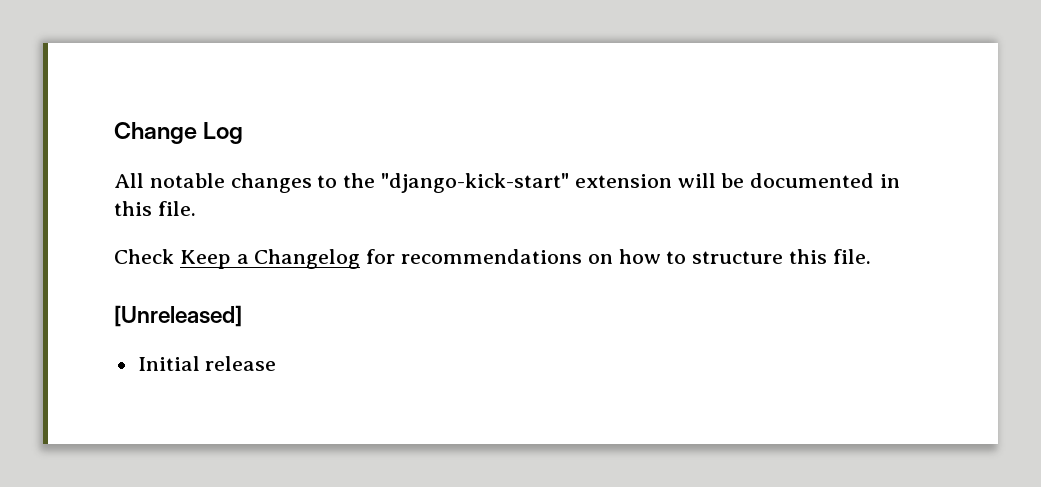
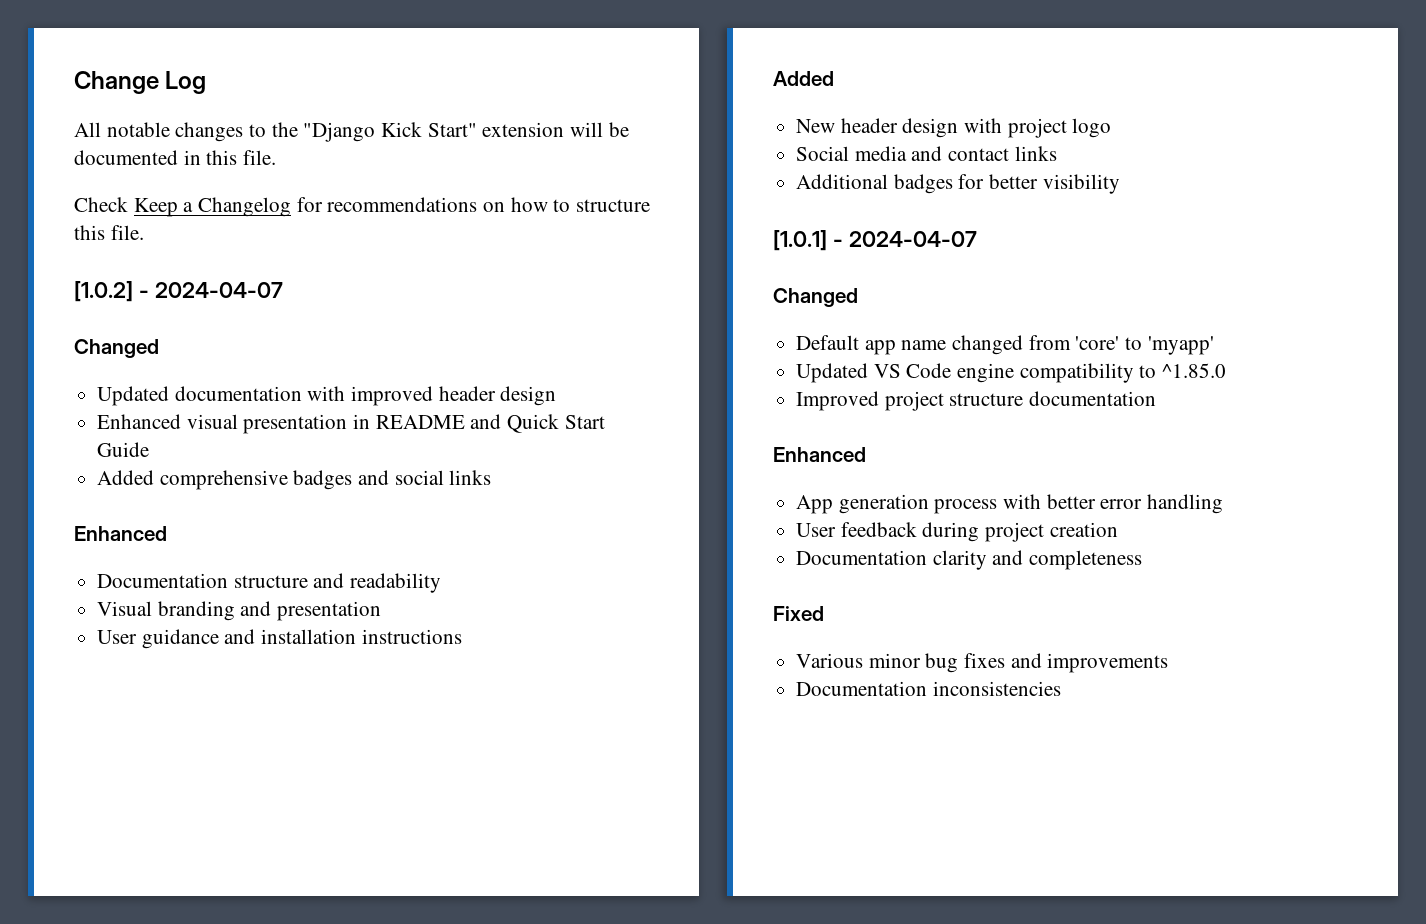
[381,173,570,193] "django-kick-start" -> [303,122,477,142] "Django Kick Start"
[114,305,242,327] [137,356,277,371] [Unreleased] // Initial release -> [74,281,283,302] [74,339,159,358] [97,386,557,406] [97,414,605,434] [97,442,150,457] [97,470,492,490] [74,526,167,541] [97,573,442,593] [97,601,382,621] [97,629,462,649] [773,71,834,86] [796,118,1112,138] [796,146,1057,161] [796,174,1120,194] [773,230,977,251] [773,288,858,307] [796,335,1214,355] [796,363,1227,383] [796,391,1157,411] [773,447,866,462] [796,494,1224,514] [796,522,1118,542] [796,550,1143,570] [773,606,824,621] [796,653,1169,673] [796,681,1061,696] [1.0.2] - 2024-04-07 // Changed // Updated documentation with improved header design // Enhanced visual presentation in README and Quick Start Guide // Added comprehensive badges and social links // Enhanced // Documentation structure and readability // Visual branding and presentation // User guidance and installation instructions // Added // New header design with project logo // Social media and contact links // Additional badges for better visibility // [1.0.1] - 2024-04-07 // Changed // Default app name changed from 'core' to 'myapp' // Updated VS Code engine compatibility to ^1.85.0 // Improved project structure documentation // Enhanced // App generation process with better error handling // User feedback during project creation // Documentation clarity and completeness // Fixed // Various minor bug fixes and improvements // Documentation inconsistencies

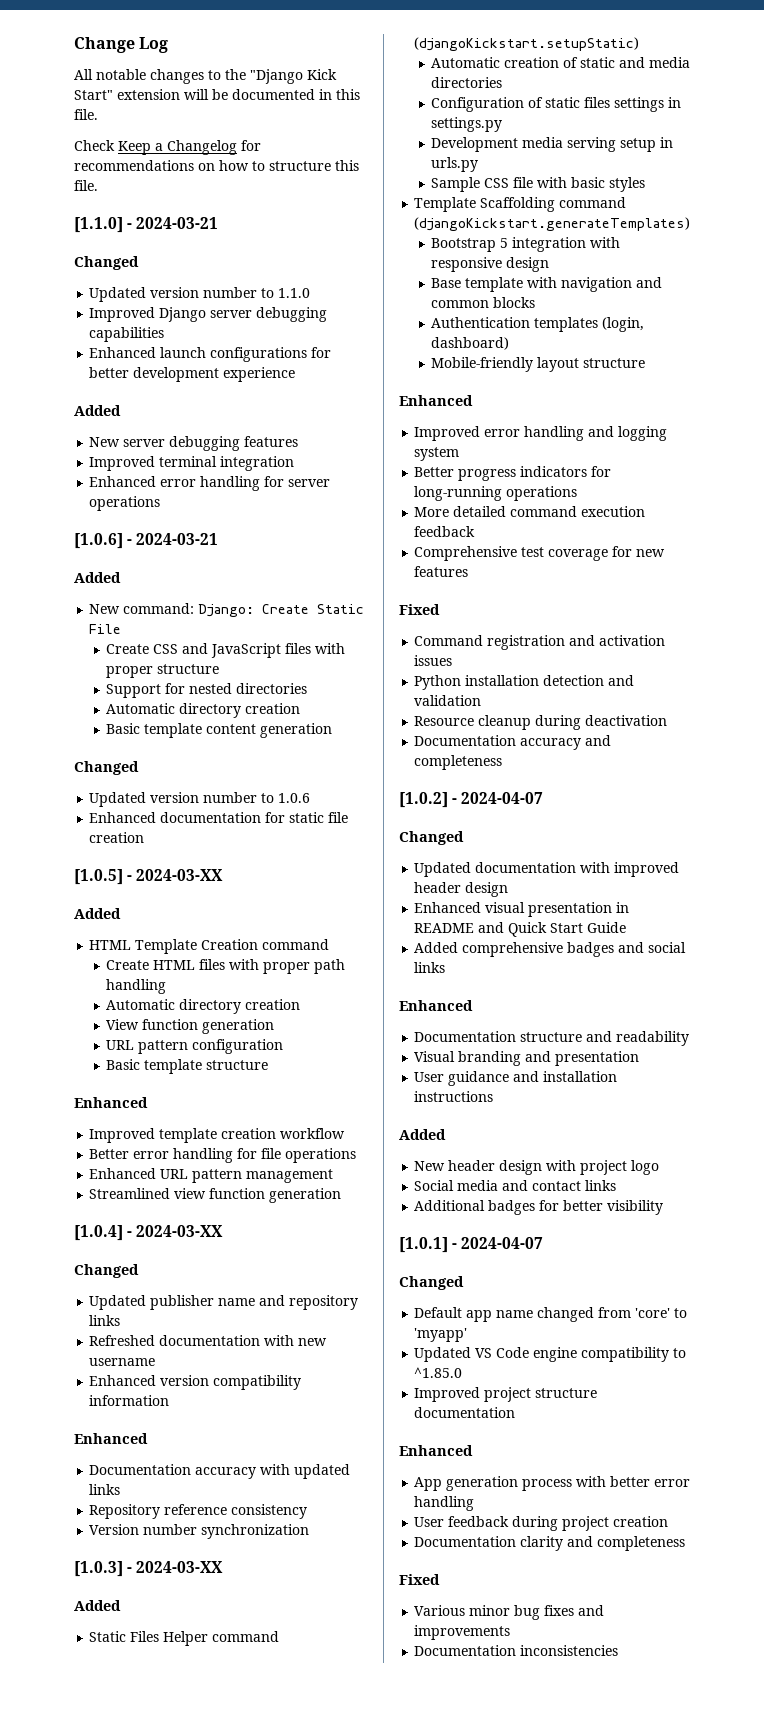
(144, 232) none -> [74,217,219,233] [74,256,139,270] [89,287,311,302] [89,307,328,322] [89,327,165,342] [89,347,332,362] [89,367,296,382] [74,405,121,416] [89,436,299,451] [89,456,295,471] [89,476,331,491] [89,496,161,511] [74,533,219,549] [74,572,121,583] [89,603,365,617] [89,624,122,634] [106,643,346,658] [106,664,220,678] [106,683,308,698] [106,703,301,718] [106,723,333,738] [74,761,139,775] [89,792,311,807] [89,812,349,823] [89,832,145,843] [74,869,224,885] [74,908,121,919] [89,939,330,954] [106,959,346,974] [106,979,167,994] [106,999,301,1014] [106,1019,275,1034] [106,1039,284,1054] [106,1059,269,1074] [74,1097,148,1108] [89,1128,346,1143] [89,1148,357,1163] [89,1168,334,1183] [89,1188,342,1203] [74,1225,224,1241] [74,1264,139,1278] [89,1295,359,1310] [89,1315,121,1326] [89,1335,328,1346] [89,1358,156,1366] [89,1375,302,1390] [89,1395,170,1406] [74,1433,148,1444] [89,1464,351,1479] [89,1484,121,1495] [89,1504,308,1519] [89,1524,310,1539] [74,1561,224,1577] [74,1600,121,1611] [89,1631,280,1646] [414,37,640,51] [431,57,691,68] [431,77,503,88] [431,97,682,112] [431,117,503,132] [431,137,674,152] [431,157,479,172] [431,177,646,192] [414,197,627,212] [414,217,691,231] [431,237,621,252] [431,257,550,272] [431,277,663,292] [431,297,536,308] [431,317,645,332] [431,337,510,350] [431,357,646,372] [399,395,473,406] [414,426,668,441] [414,447,460,461] [414,466,612,481] [414,486,578,501] [414,506,646,517] [414,526,476,537] [414,546,666,561] [414,566,469,577] [399,604,440,615] [414,635,666,650] [414,655,453,666] [414,675,635,690] [414,695,482,706] [414,715,668,730] [414,735,612,750] [414,755,503,770] // [1.1.0] - 2024-03-21 // Changed // Updated version number to 1.1.0 // Improved Django server debugging capabilities // Enhanced launch configurations for better development experience // Added // New server debugging features // Improved terminal integration // Enhanced error handling for server operations // [1.0.6] - 2024-03-21 // Added // New command: Django: Create Static File // Create CSS and JavaScript files with proper structure // Support for nested directories // Automatic directory creation // Basic template content generation // Changed // Updated version number to 1.0.6 // Enhanced documentation for static file creation // [1.0.5] - 2024-03-XX // Added // HTML Template Creation command // Create HTML files with proper path handling // Automatic directory creation // View function generation // URL pattern configuration // Basic template structure // Enhanced // Improved template creation workflow // Better error handling for file operations // Enhanced URL pattern management // Streamlined view function generation // [1.0.4] - 2024-03-XX // Changed // Updated publisher name and repository links // Refreshed documentation with new username // Enhanced version compatibility information // Enhanced // Documentation accuracy with updated links // Repository reference consistency // Version number synchronization // [1.0.3] - 2024-03-XX // Added // Static Files Helper command (djangoKickstart.setupStatic) // Automatic creation of static and media directories // Configuration of static files settings in settings.py // Development media serving setup in urls.py // Sample CSS file with basic styles // Template Scaffolding command (djangoKickstart.generateTemplates) // Bootstrap 5 integration with responsive design // Base template with navigation and common blocks // Authentication templates (login, dashboard) // Mobile-friendly layout structure // Enhanced // Improved error handling and logging system // Better progress indicators for long-running operations // More detailed command execution feedback // Comprehensive test coverage for new features // Fixed // Command registration and activation issues // Python installation detection and validation // Resource cleanup during deactivation // Documentation accuracy and completeness

